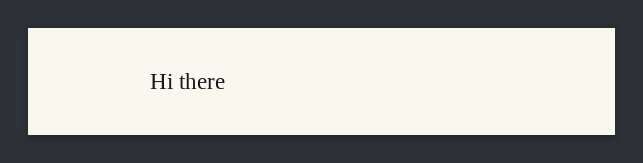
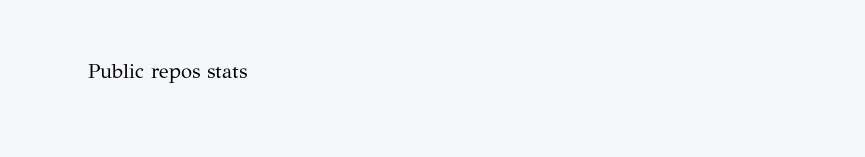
[150,73,226,89] Hi there -> [88,64,247,83] Public repos stats

